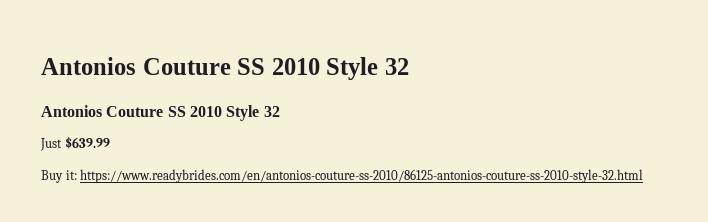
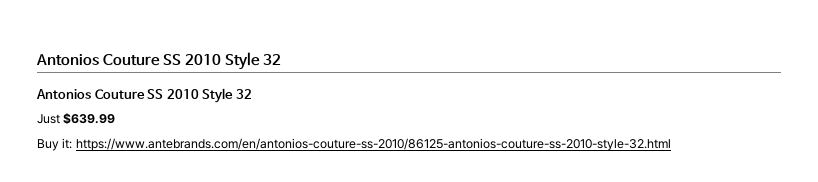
[80,169,644,183] https://www.readybrides.com/en/antonios-couture-ss-2010/86125-antonios-couture-ss-2010-style-32.html -> [75,138,671,151] https://www.antebrands.com/en/antonios-couture-ss-2010/86125-antonios-couture-ss-2010-style-32.html

